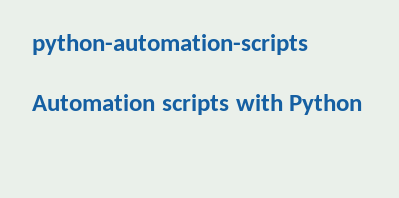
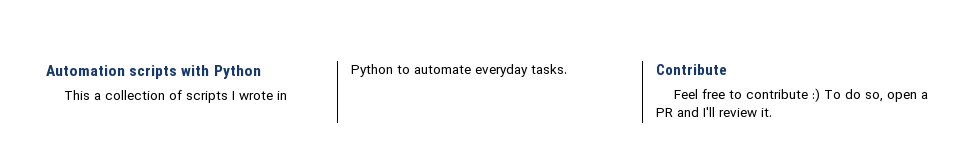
[32,34,308,55] python-automation-scripts // -> (46, 70) none
(363, 104) none -> [64,90,288,103] [351,64,567,77] [656,64,727,75] [674,88,929,102] [656,107,772,117] // This a collection of scripts I wrote in Python to automate everyday tasks. // Contribute // Feel free to contribute :) To do so, open a PR and I'll review it.

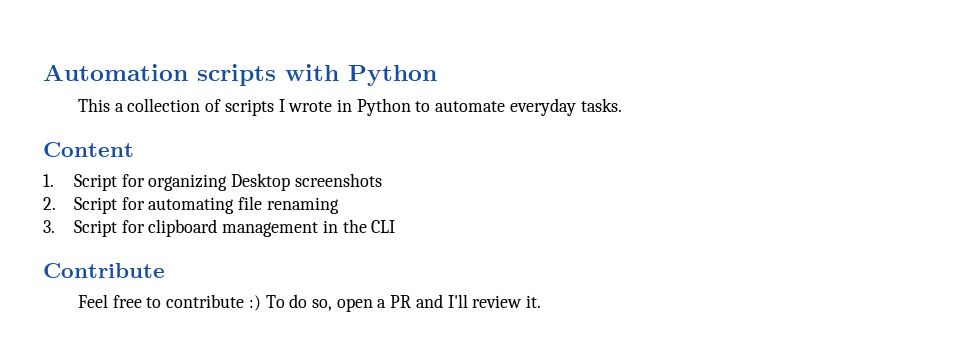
(567, 69) none -> [43,142,134,157] [43,173,382,191] [43,196,339,214] [43,219,396,237] // Content // 1. Script for organizing Desktop screenshots // 2. Script for automating file renaming // 3. Script for clipboard management in the CLI

